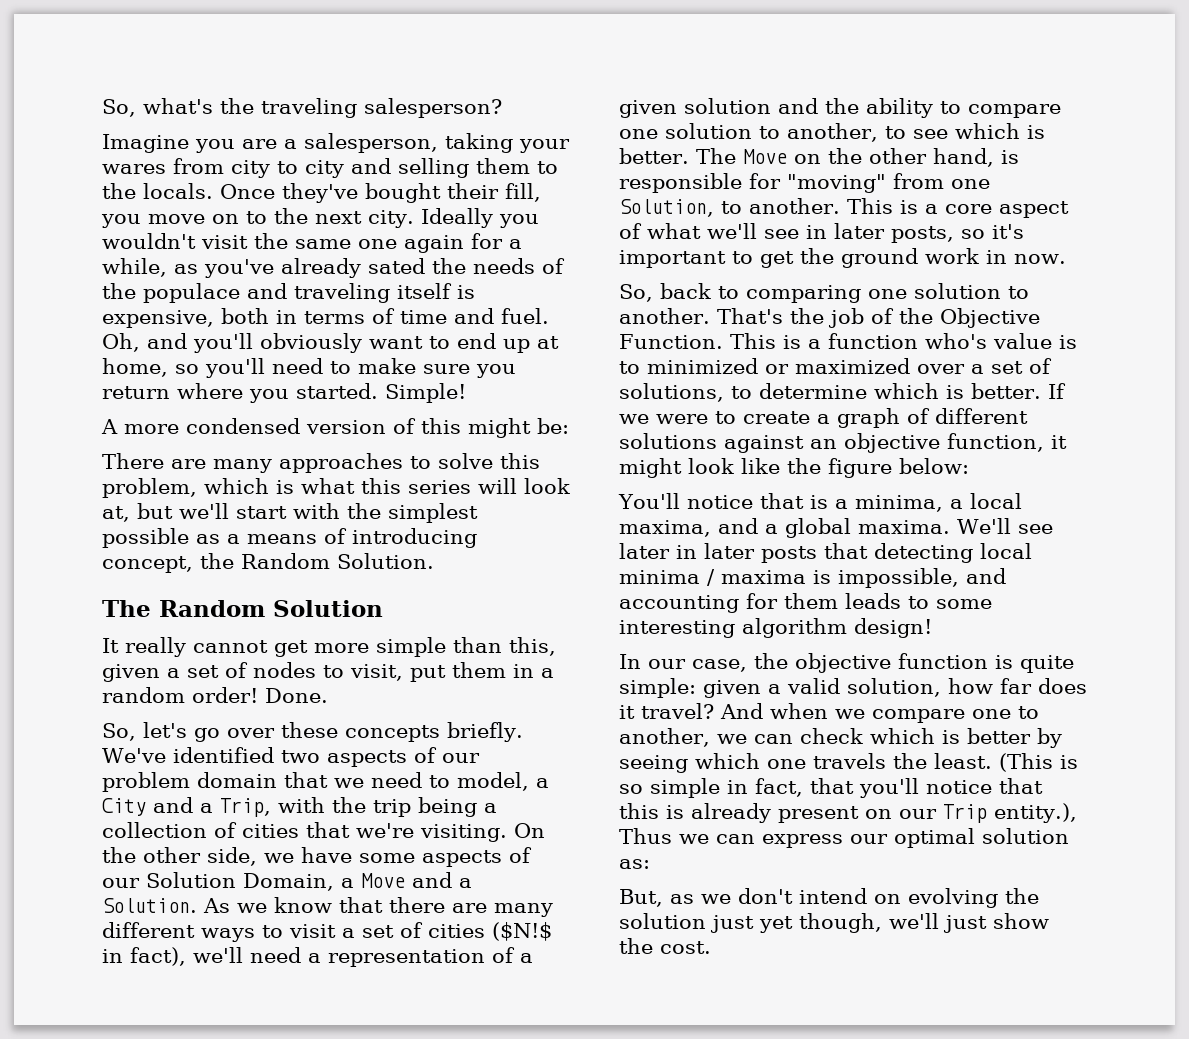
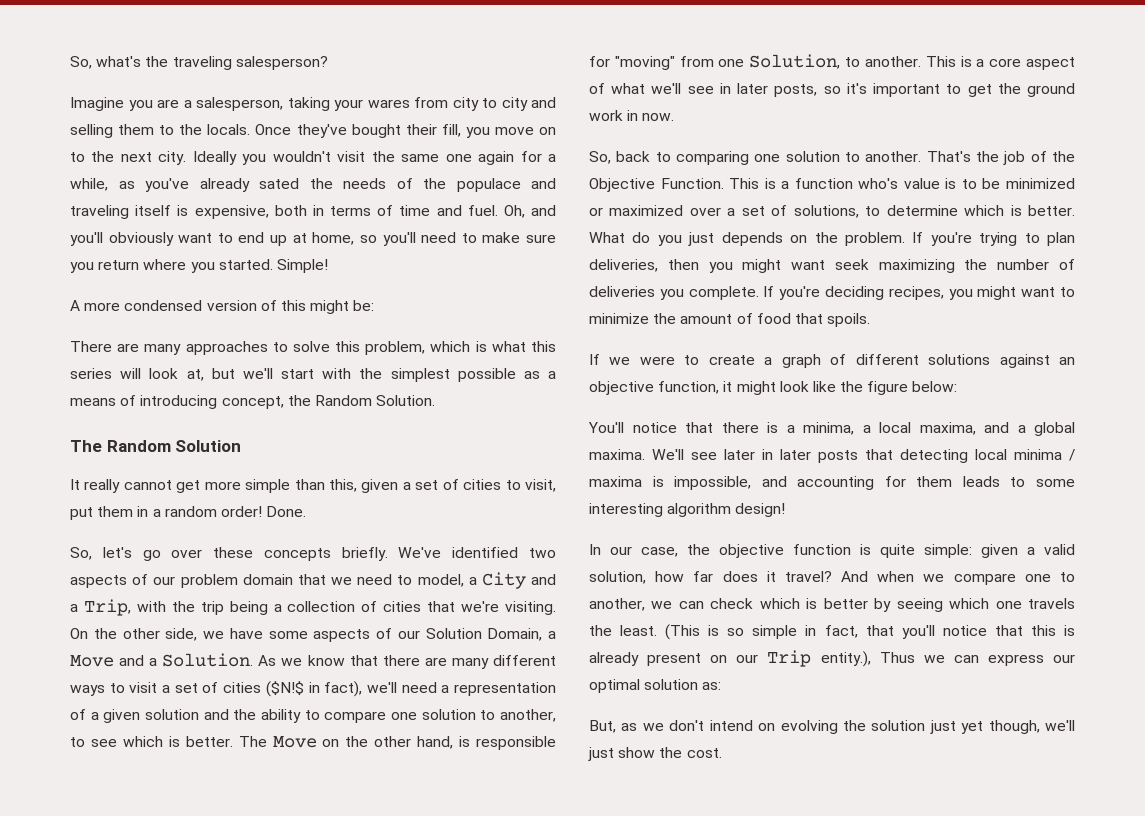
[253,662,316,678] nodes -> [463,479,502,490] cities
(640, 367) none -> [982,178,1001,189] be
(1041, 391) none -> [589,232,1075,246] [589,259,1075,273] [589,286,1075,300] [589,313,871,327] What do you just depends on the problem. If you're trying to plan deliveries, then you might want seek maximizing the number of deliveries you complete. If you're deciding recipes, you might want to minimize the amount of food that spoils. //
(804, 501) none -> [721,422,759,433] there

